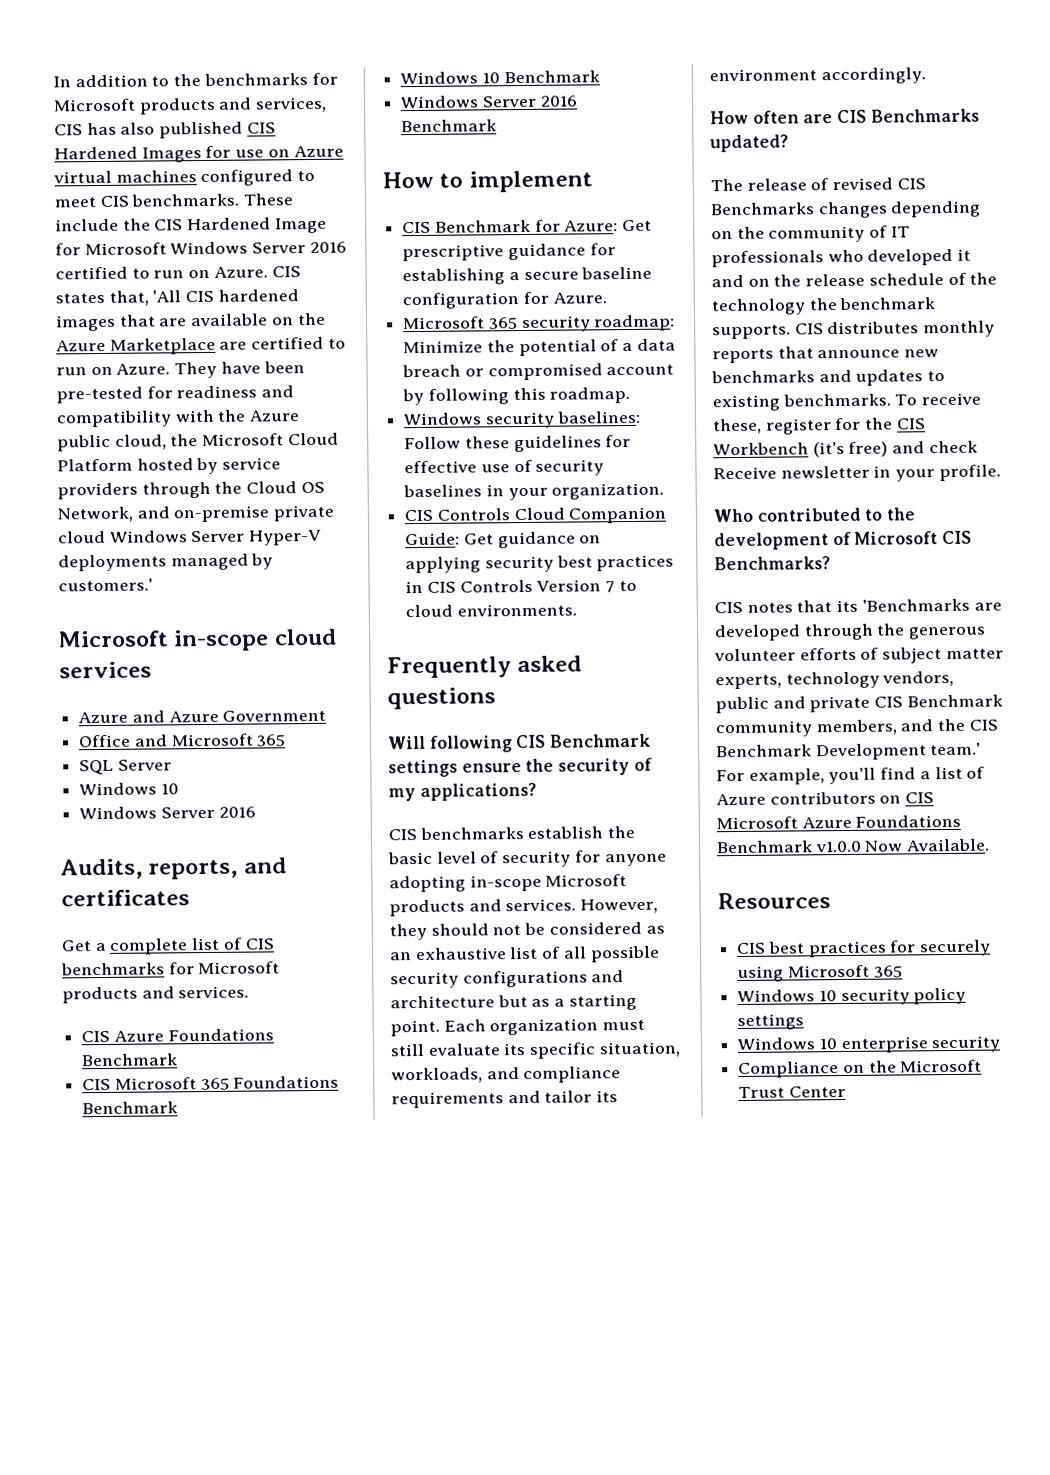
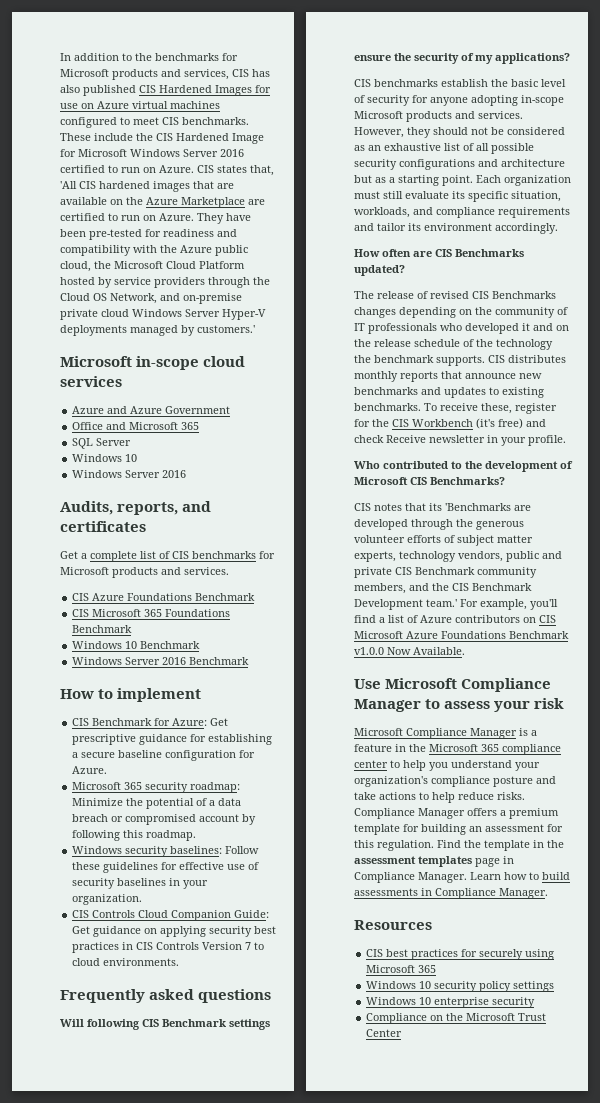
(991, 845) none -> [354,678,552,692] [354,698,565,712] [354,728,537,739] [354,744,561,755] [354,760,540,771] [354,776,556,787] [354,792,525,803] [354,808,559,819] [354,824,563,835] [354,840,564,851] [354,856,514,867] [354,872,570,883] [354,888,548,899] // Use Microsoft Compliance Manager to assess your risk // Microsoft Compliance Manager is a feature in the Microsoft 365 compliance center to help you understand your organization's compliance posture and take actions to help reduce risks. Compliance Manager offers a premium template for building an assessment for this regulation. Find the template in the assessment templates page in Compliance Manager. Learn how to build assessments in Compliance Manager.

